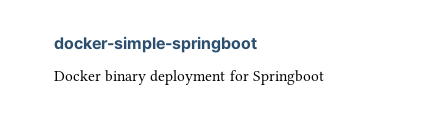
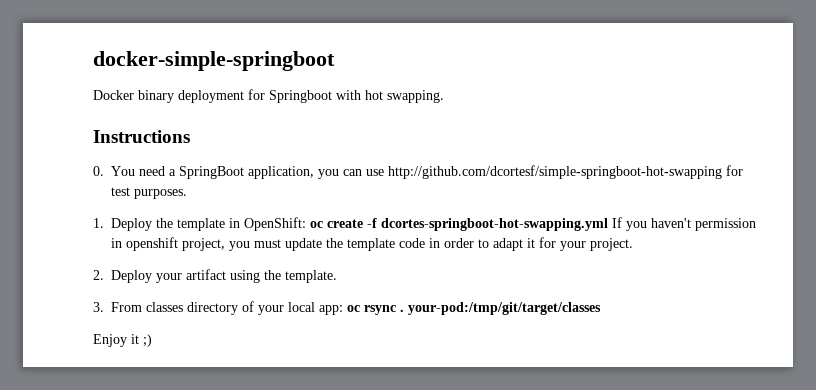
(324, 77) none -> [336,90,444,103] [93,130,190,143] [93,165,743,179] [111,187,187,199] [93,217,756,231] [111,237,633,251] [93,269,337,283] [93,301,601,315] [93,334,152,347] with hot swapping. // Instructions // 0. You need a SpringBoot application, you can use http://github.com/dcortesf/simple-springboot-hot-swapping for test purposes. // 1. Deploy the template in OpenShift: oc create -f dcortes-springboot-hot-swapping.yml If you haven't permission in openshift project, you must update the template code in order to adapt it for your project. // 2. Deploy your artifact using the template. // 3. From classes directory of your local app: oc rsync . your-pod:/tmp/git/target/classes // Enjoy it ;)

